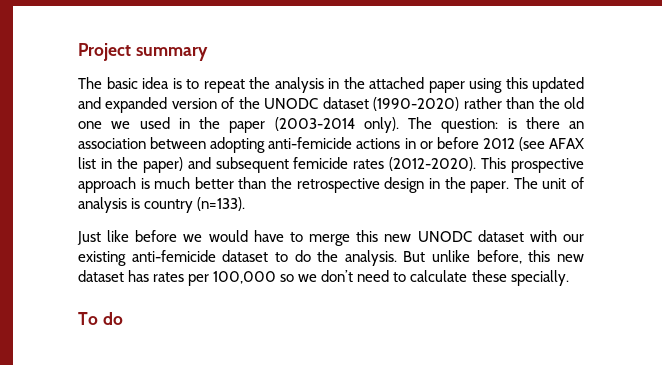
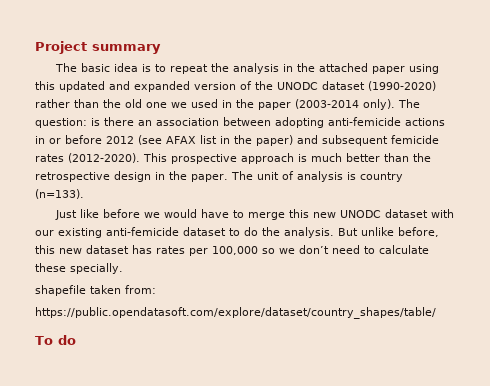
(569, 278) none -> [35,285,156,296] [35,307,436,319] // shapefile taken from: // https://public.opendatasoft.com/explore/dataset/country_shapes/table/

